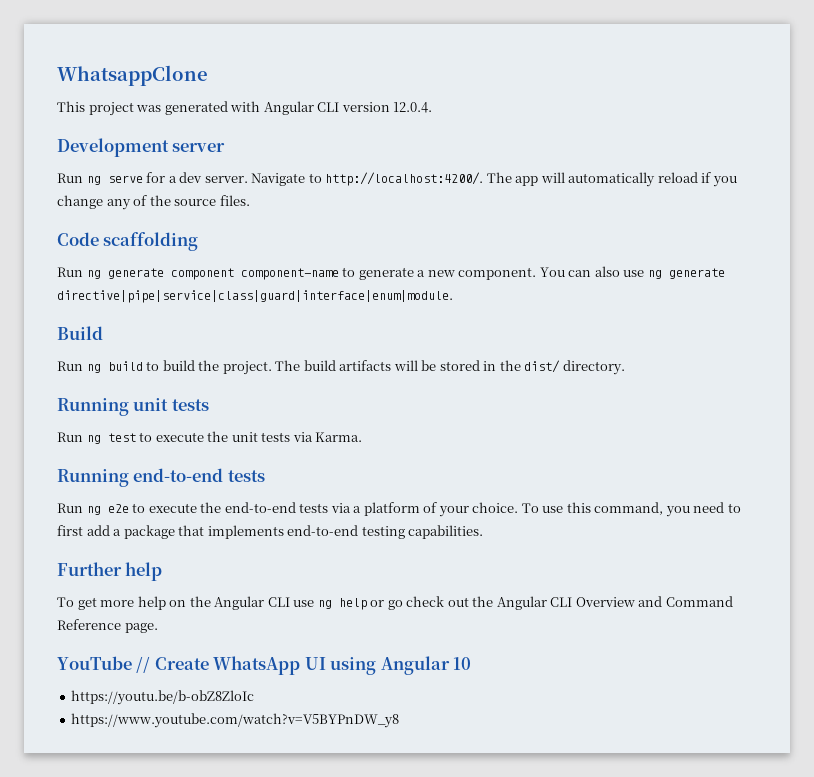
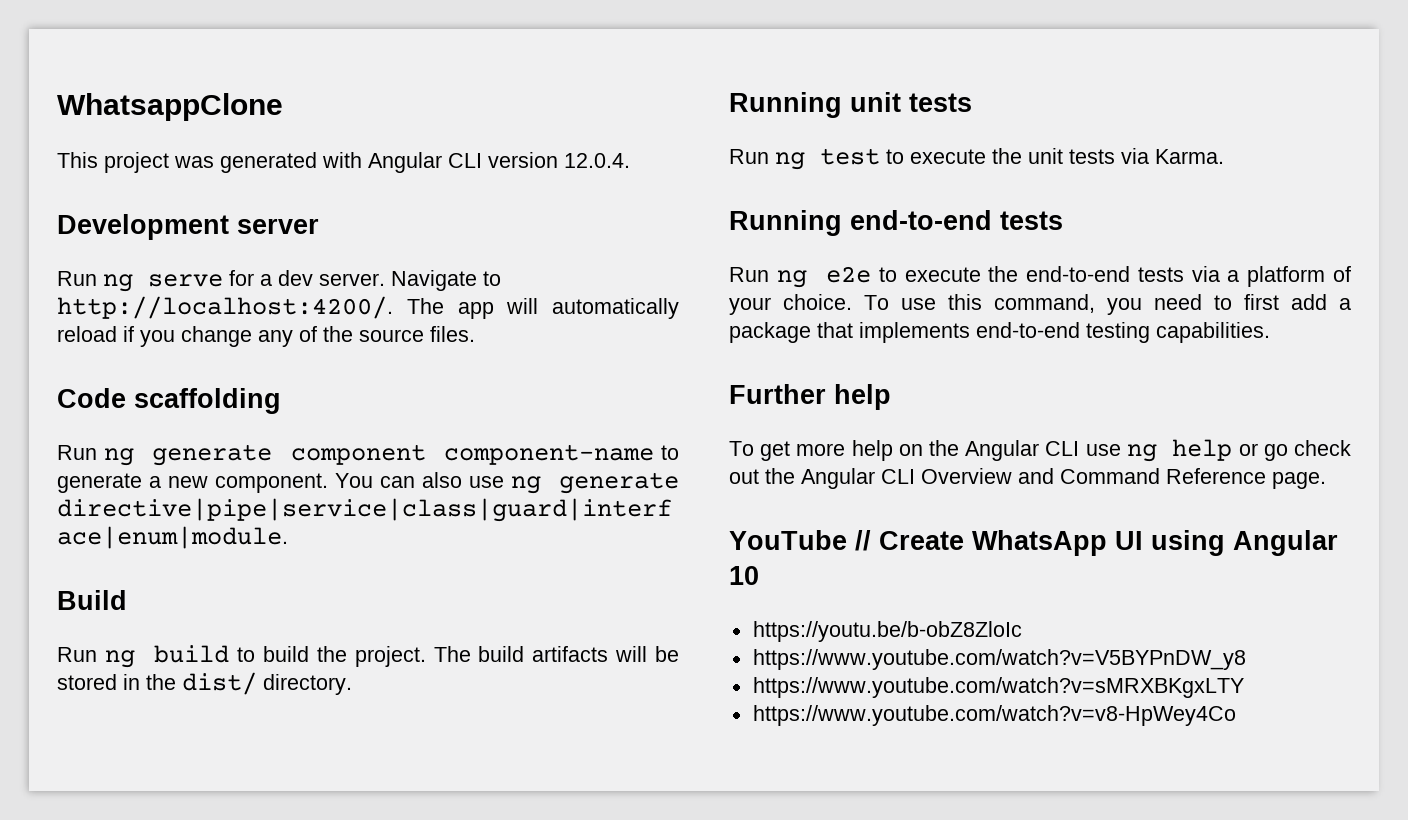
(400, 720) none -> [752,677,1244,698] [752,705,1236,726] // https://www.youtube.com/watch?v=sMRXBKgxLTY // https://www.youtube.com/watch?v=v8-HpWey4Co

